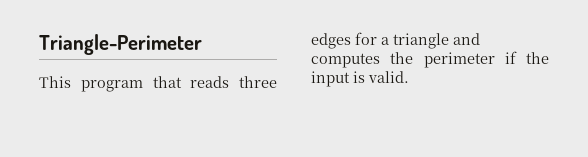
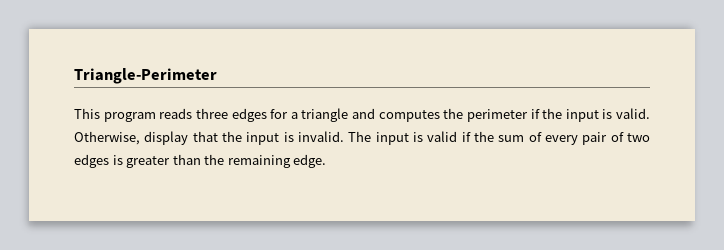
[152,76,182,88] that -> (156, 117) none
(409, 77) none -> [74,131,650,145] [74,154,327,168] Otherwise, display that the input is invalid. The input is valid if the sum of every pair of two edges is greater than the remaining edge.

